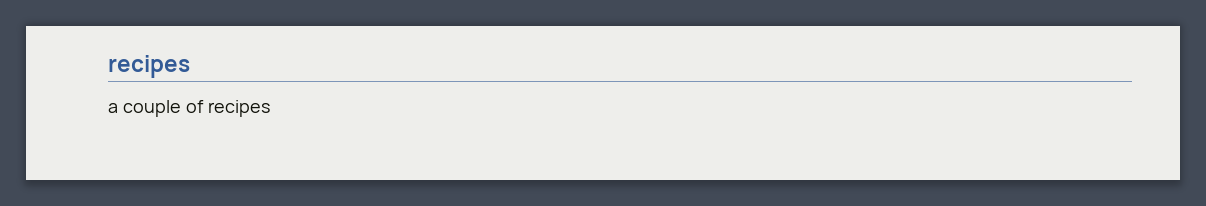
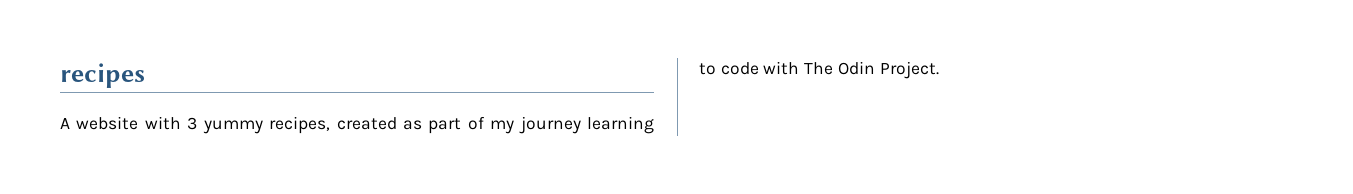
[108,100,270,117] a couple of recipes -> [60,116,655,134] [699,61,939,79] A website with 3 yummy recipes, created as part of my journey learning to code with The Odin Project.

